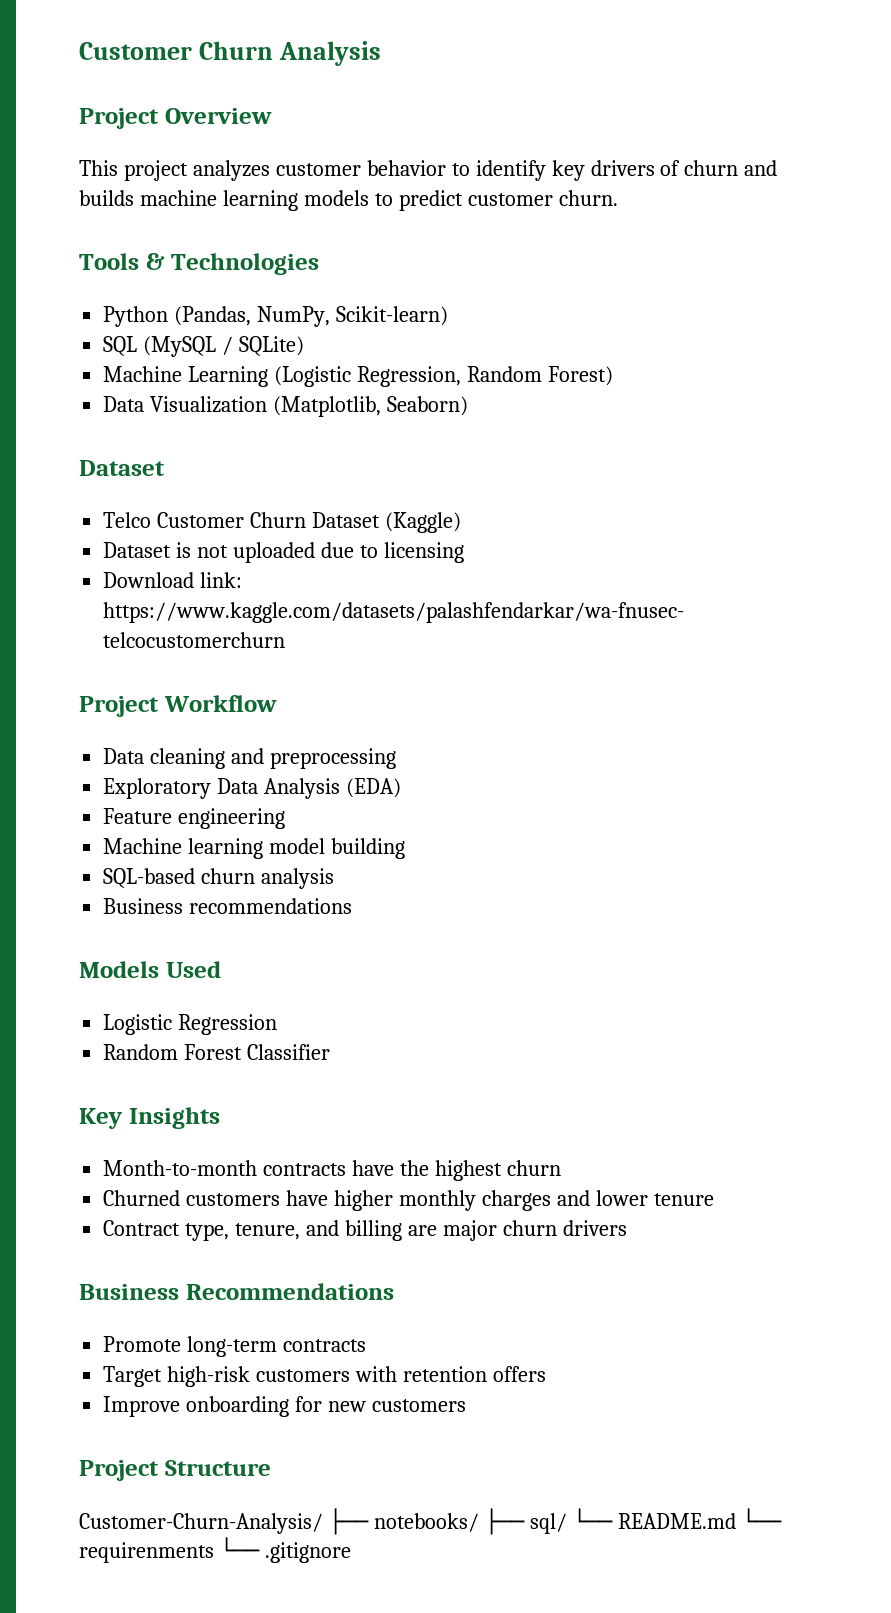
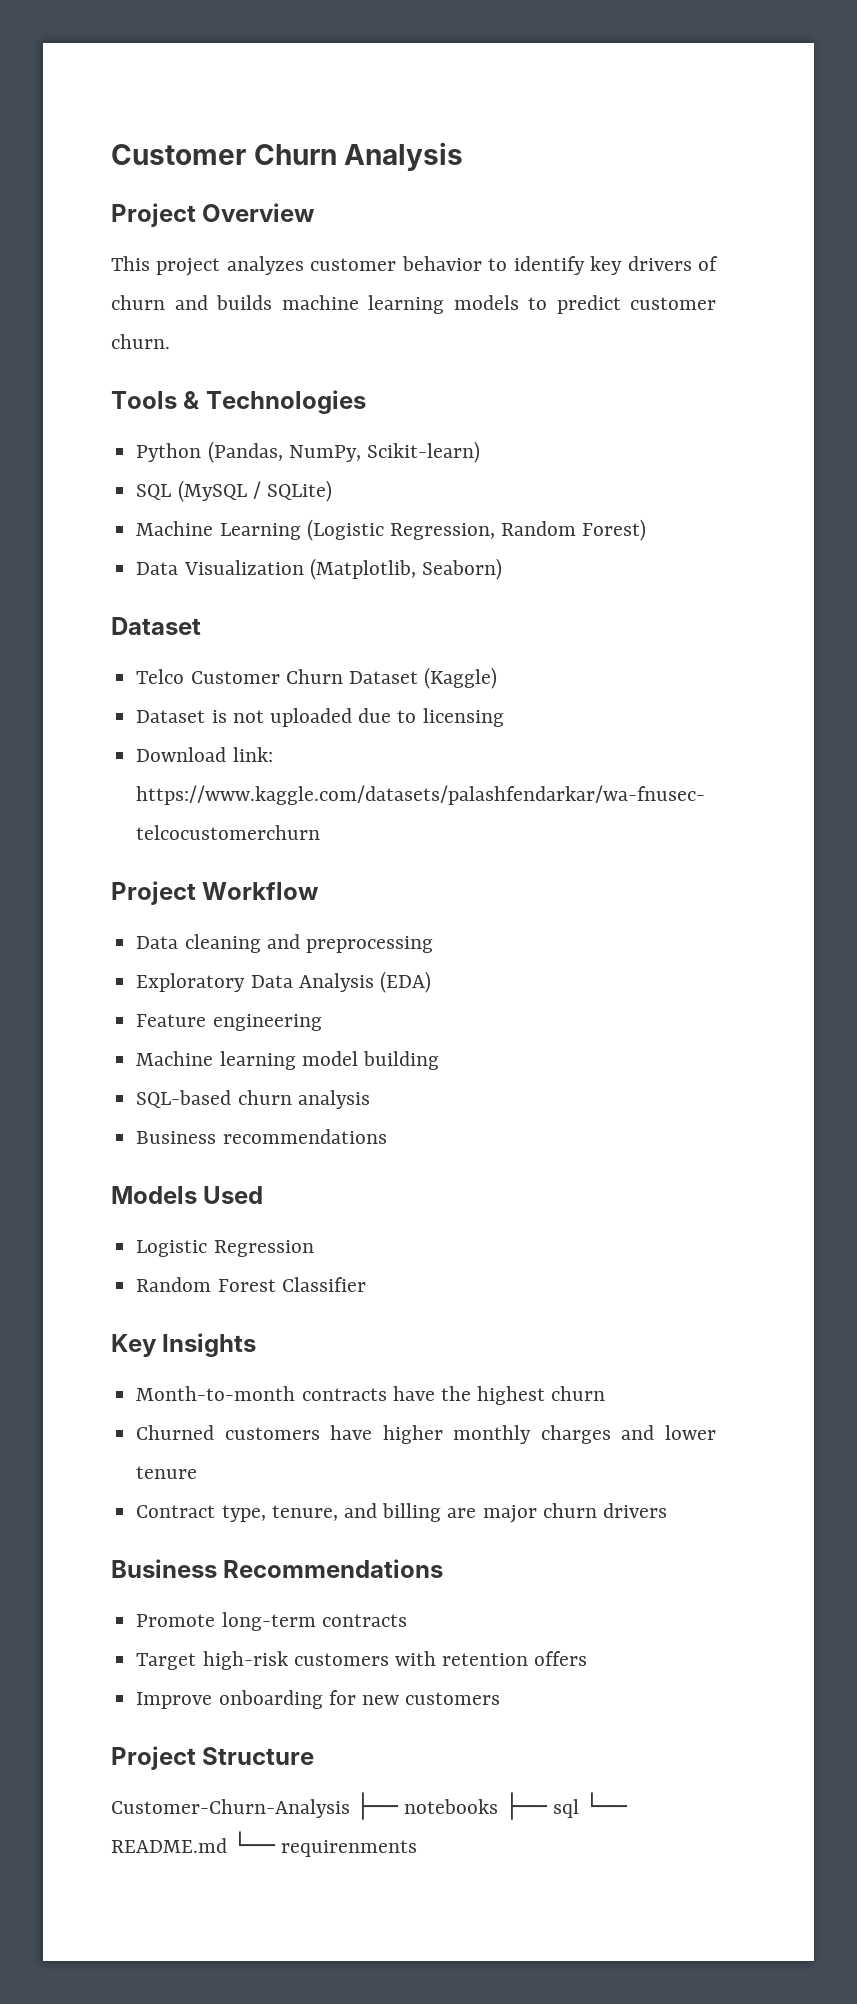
[79,1508,567,1535] Customer-Churn-Analysis/ ├── notebooks/ ├── sql/ -> [111,1792,579,1820] Customer-Churn-Analysis ├── notebooks ├── sql
[219,1537,351,1563] └── .gitignore -> (418, 1848) none

